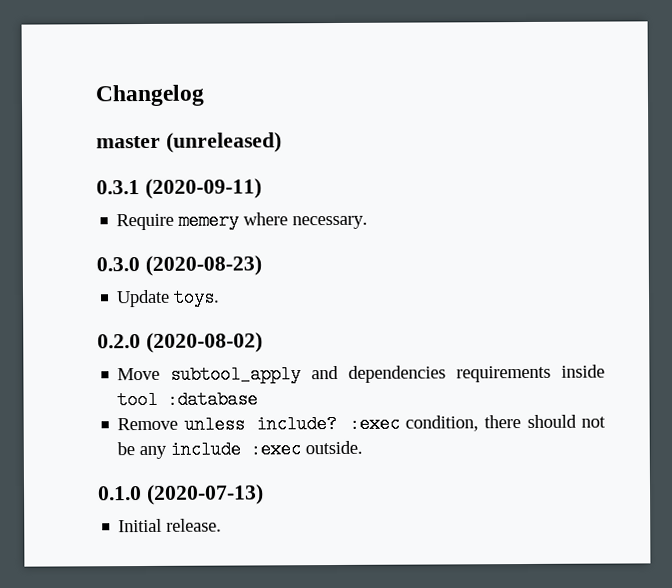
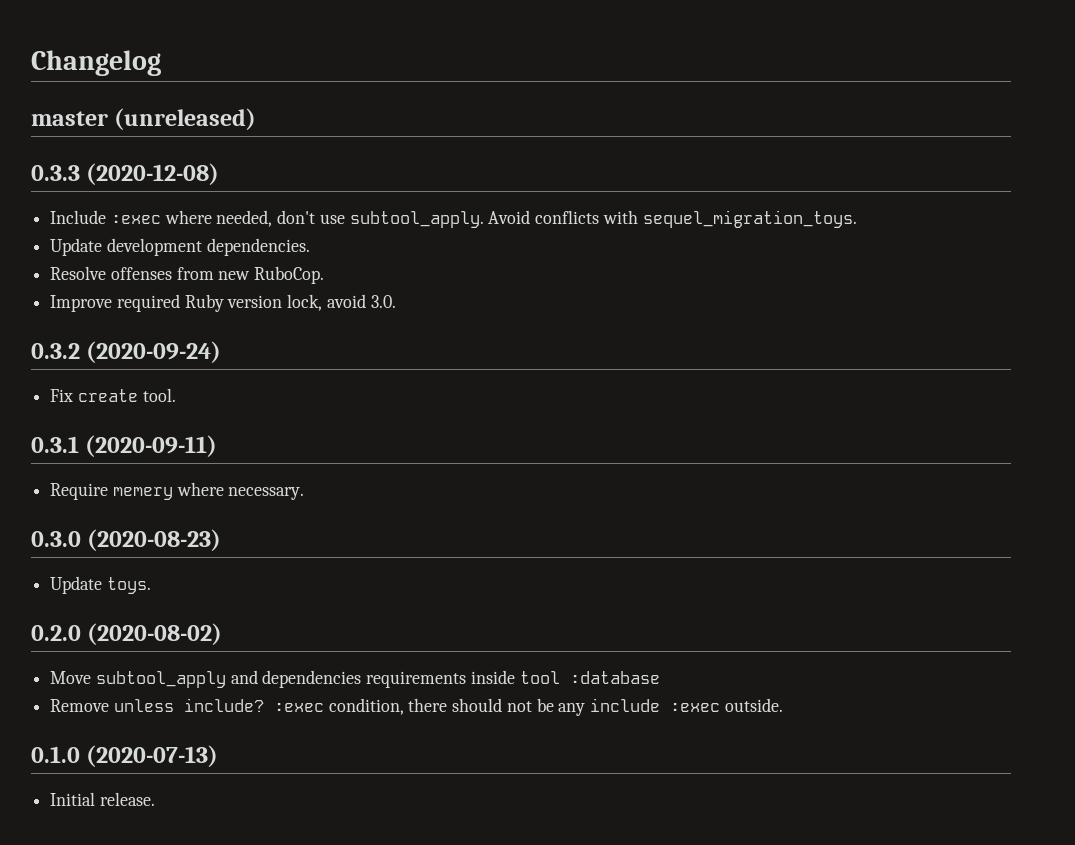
(282, 142) none -> [31,163,220,185] [50,210,857,228] [50,238,310,256] [50,266,325,284] [50,294,396,312] [31,341,222,363] [50,388,176,402] // 0.3.3 (2020-12-08) // Include :exec where needed, don't use subtool_apply. Avoid conflicts with sequel_migration_toys. // Update development dependencies. // Resolve offenses from new RuboCop. // Improve required Ruby version lock, avoid 3.0. // 0.3.2 (2020-09-24) // Fix create tool.

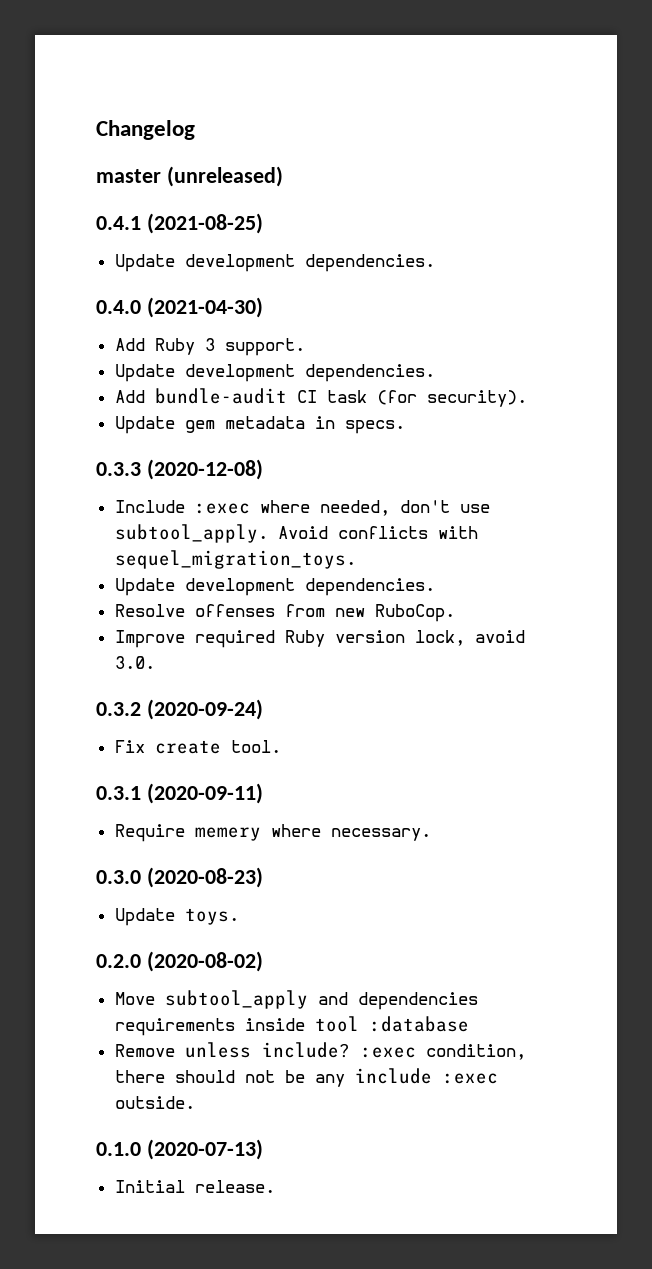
(257, 119) none -> [96,213,263,234] [114,254,435,272] [96,297,263,318] [114,338,305,356] [114,364,435,382] [114,388,527,407] [114,416,405,434] // 0.4.1 (2021-08-25) // Update development dependencies. // 0.4.0 (2021-04-30) // Add Ruby 3 support. // Update development dependencies. // Add bundle-audit CI task (for security). // Update gem metadata in specs.

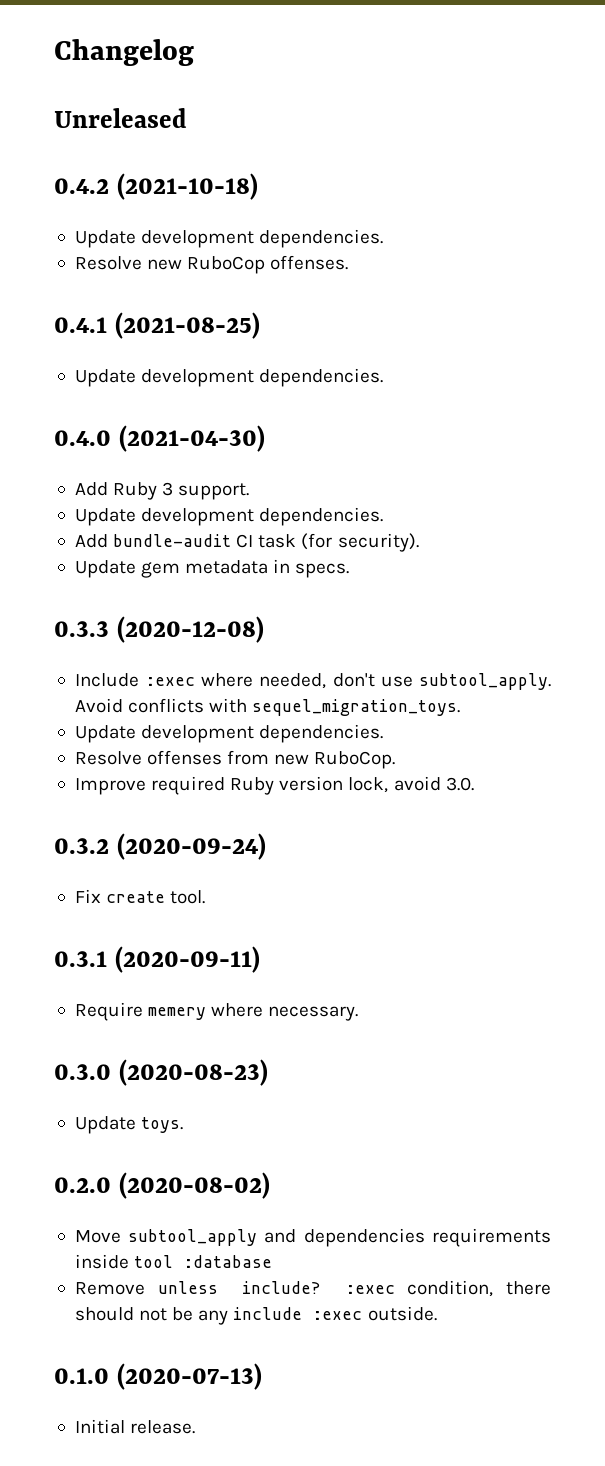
[96,166,283,187] master (unreleased) -> [54,108,187,128] [54,173,258,200] [74,229,384,248] [74,255,349,274] Unreleased // 0.4.2 (2021-10-18) // Update development dependencies. // Resolve new RuboCop offenses.

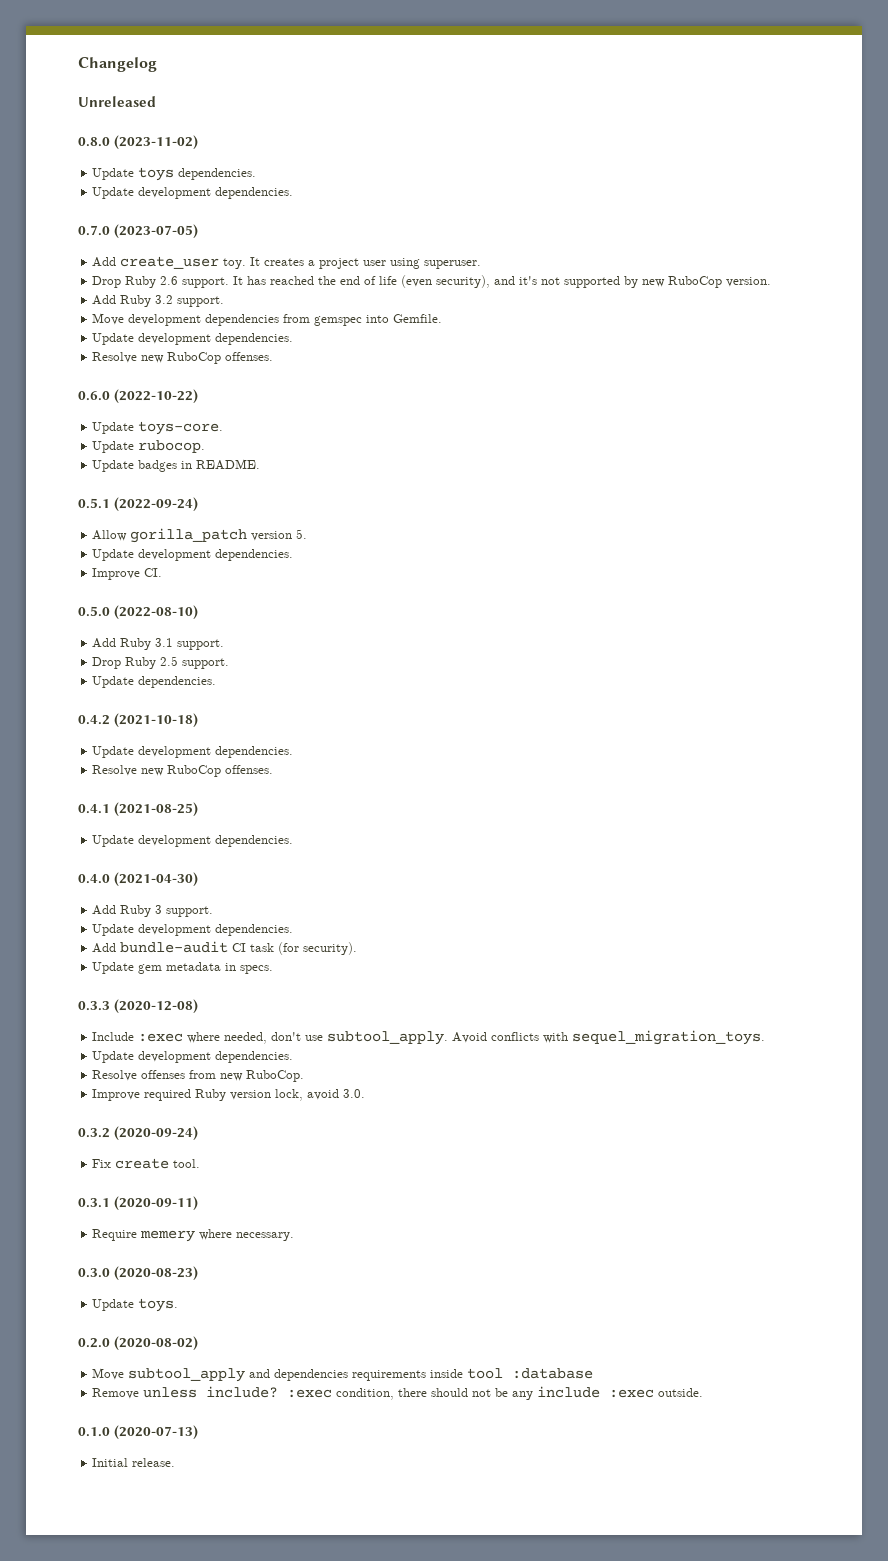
(187, 118) none -> [78,135,199,150] [92,167,257,181] [92,187,294,199] [78,224,199,239] [92,256,482,269] [92,275,772,288] [92,295,225,307] [92,313,443,326] [92,333,294,345] [92,352,274,364] [78,389,199,404] [92,421,224,435] [92,440,206,453] [92,459,261,472] [78,497,199,512] [92,528,308,543] [92,549,294,561] [92,568,163,580] [78,605,199,620] [92,638,225,650] [92,656,230,669] [92,676,217,688] // 0.8.0 (2023-11-02) // Update toys dependencies. // Update development dependencies. // 0.7.0 (2023-07-05) // Add create_user toy. It creates a project user using superuser. // Drop Ruby 2.6 support. It has reached the end of life (even security), and it's not supported by new RuboCop version. // Add Ruby 3.2 support. // Move development dependencies from gemspec into Gemfile. // Update development dependencies. // Resolve new RuboCop offenses. // 0.6.0 (2022-10-22) // Update toys-core. // Update rubocop. // Update badges in README. // 0.5.1 (2022-09-24) // Allow gorilla_patch version 5. // Update development dependencies. // Improve CI. // 0.5.0 (2022-08-10) // Add Ruby 3.1 support. // Drop Ruby 2.5 support. // Update dependencies.

